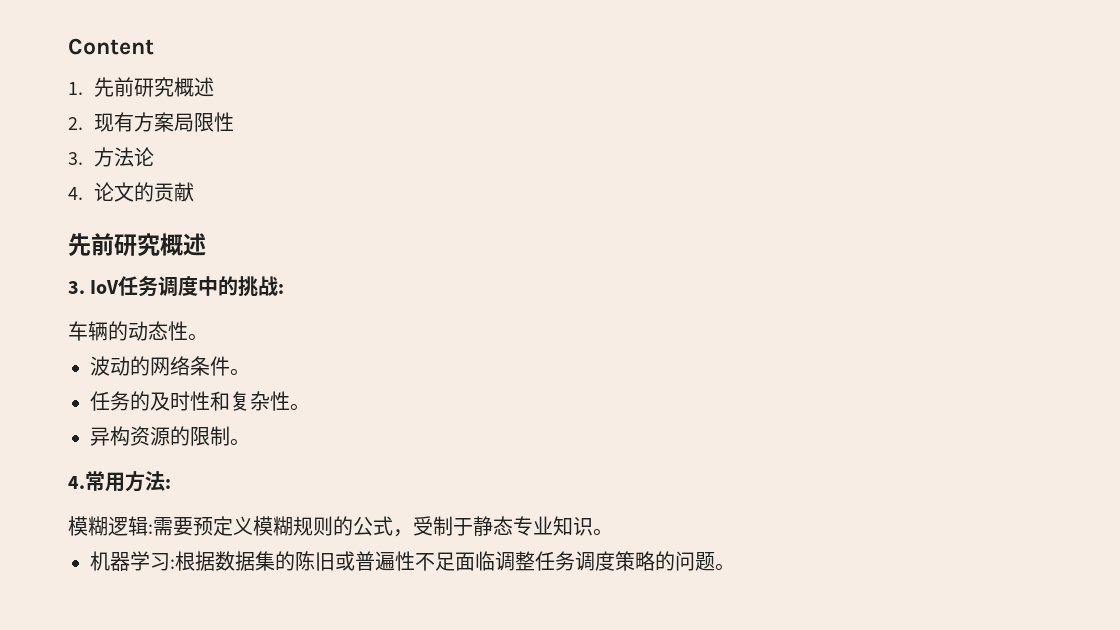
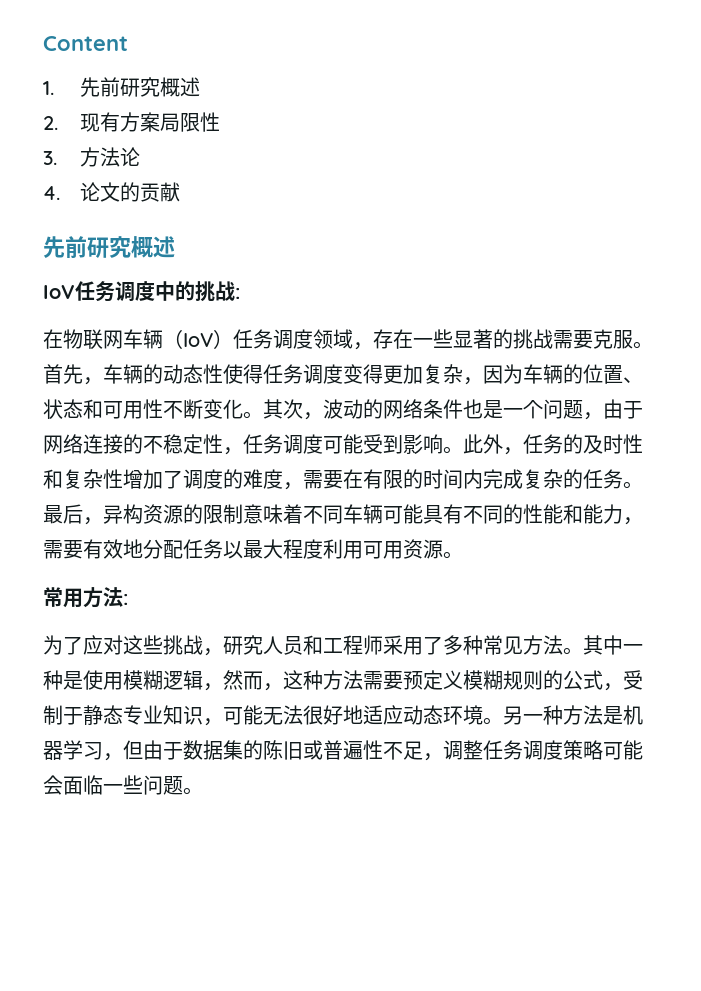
[68,281,85,294] 3. -> (175, 247) none
[68,321,208,341] 车辆的动态性。 // -> [43,329,653,350] [43,364,643,385] [43,399,323,420] 在物联网车辆（IoV）任务调度领域，存在一些显著的挑战需要克服。首先，车辆的动态性使得任务调度变得更加复杂，因为车辆的位置、状态和可用性不断变化。其次，
[230,368,250,376] 。 // -> [463,399,643,420] [43,434,523,455] 也是一个问题，由于网络连接的不稳定性，任务调度可能受到影响。此外，
[290,403,310,411] 。 // -> [123,469,643,490] [43,504,103,525] 增加了调度的难度，需要在有限的时间内完成复杂的任务。最后，
[230,438,250,446] [68,476,85,489] 。 // 4. -> [243,504,643,525] [43,539,463,559] 意味着不同车辆可能具有不同的性能和能力，需要有效地分配任务以最大程度利用可用资源。 //
[68,516,153,536] 模糊逻辑: -> [43,635,643,656] [43,670,363,691] 为了应对这些挑战，研究人员和工程师采用了多种常见方法。其中一种是使用模糊逻辑，然而，这种方法
[593,528,613,536] [90,551,215,571] 。 // 机器学习:根据 -> [203,705,643,726] [43,740,183,761] ，可能无法很好地适应动态环境。另一种方法是机器学习，但由于
[455,551,495,571] 面临 -> [423,753,443,761] ，
[655,551,675,571] 的 -> [603,740,643,760] [43,775,143,795] 可能会面临一些

